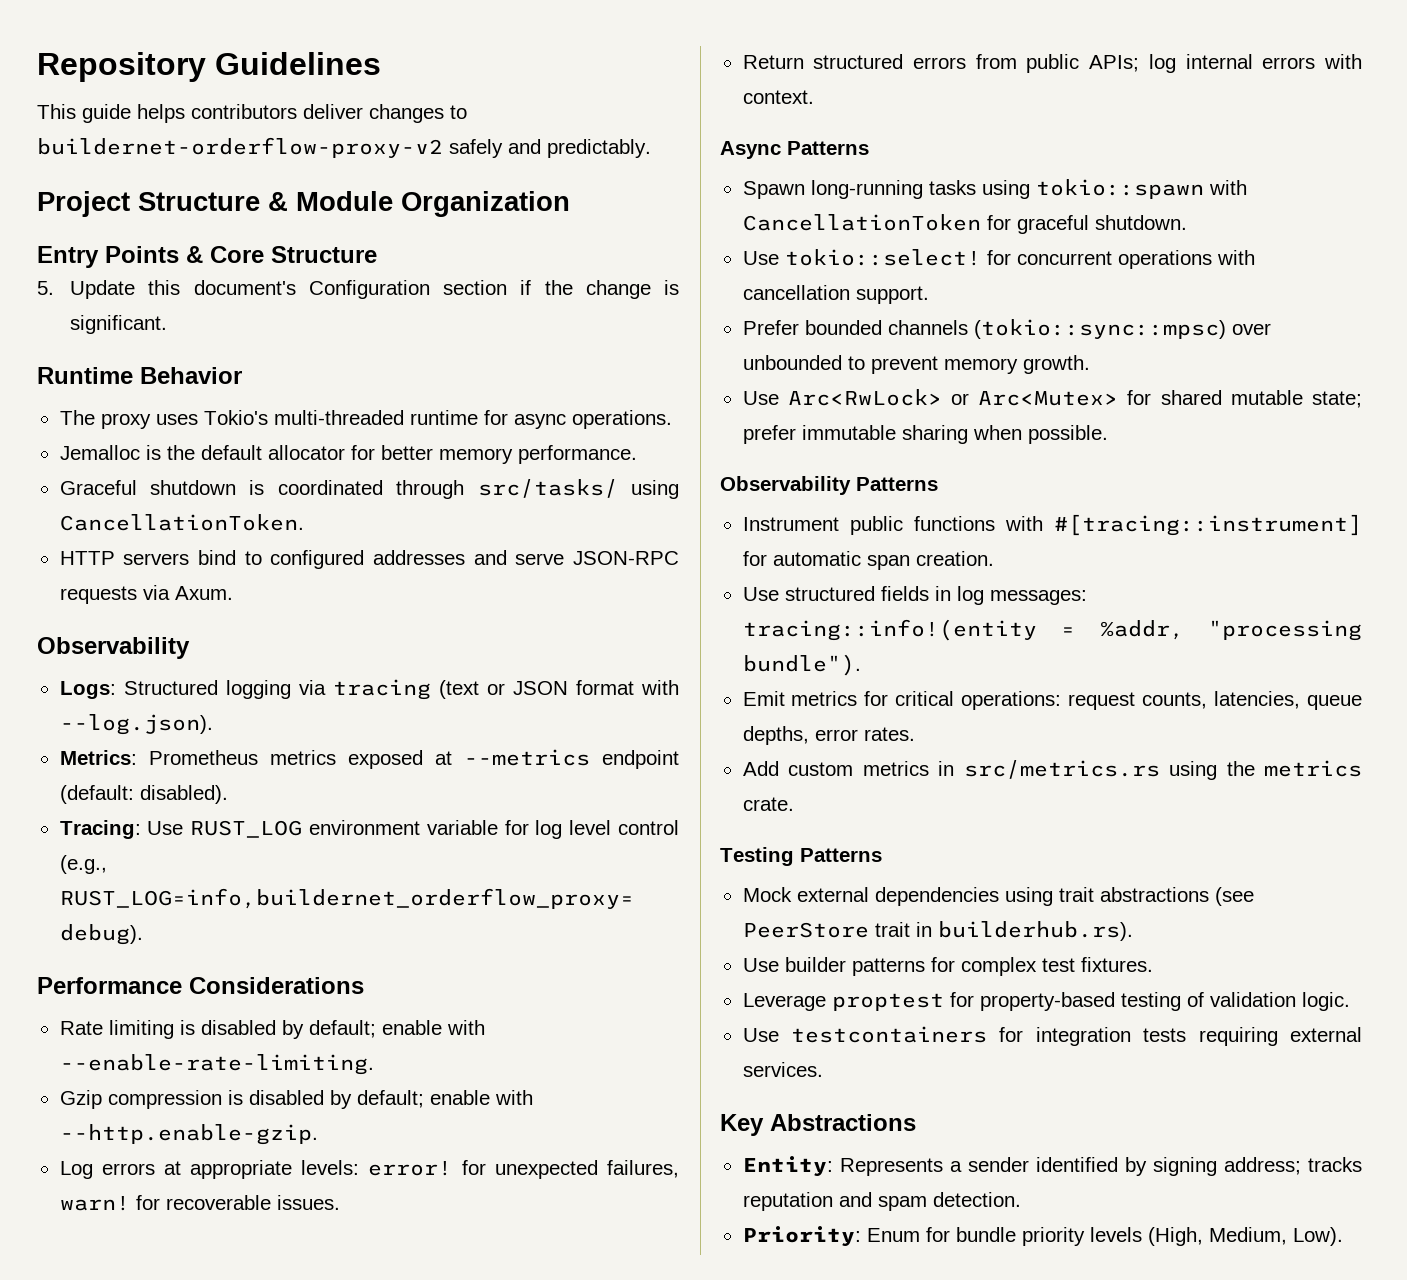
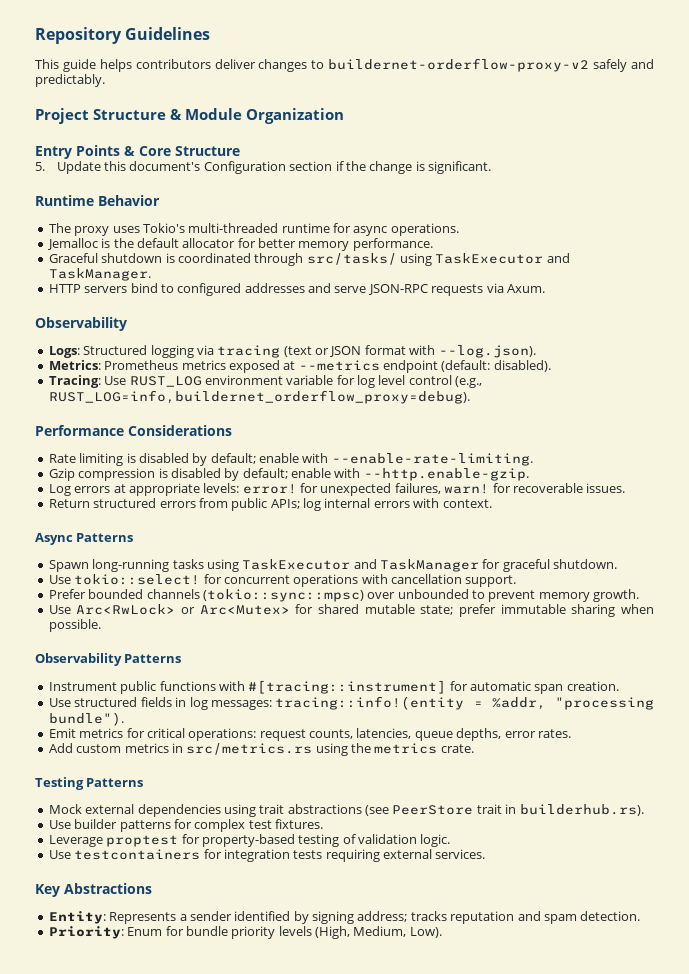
[59,514,304,531] CancellationToken. -> [435,253,570,264] [48,268,151,281] TaskExecutor and TaskManager.
[1035,179,1247,199] [742,214,981,231] tokio::spawn with CancellationToken -> [242,559,479,572] TaskExecutor and TaskManager

